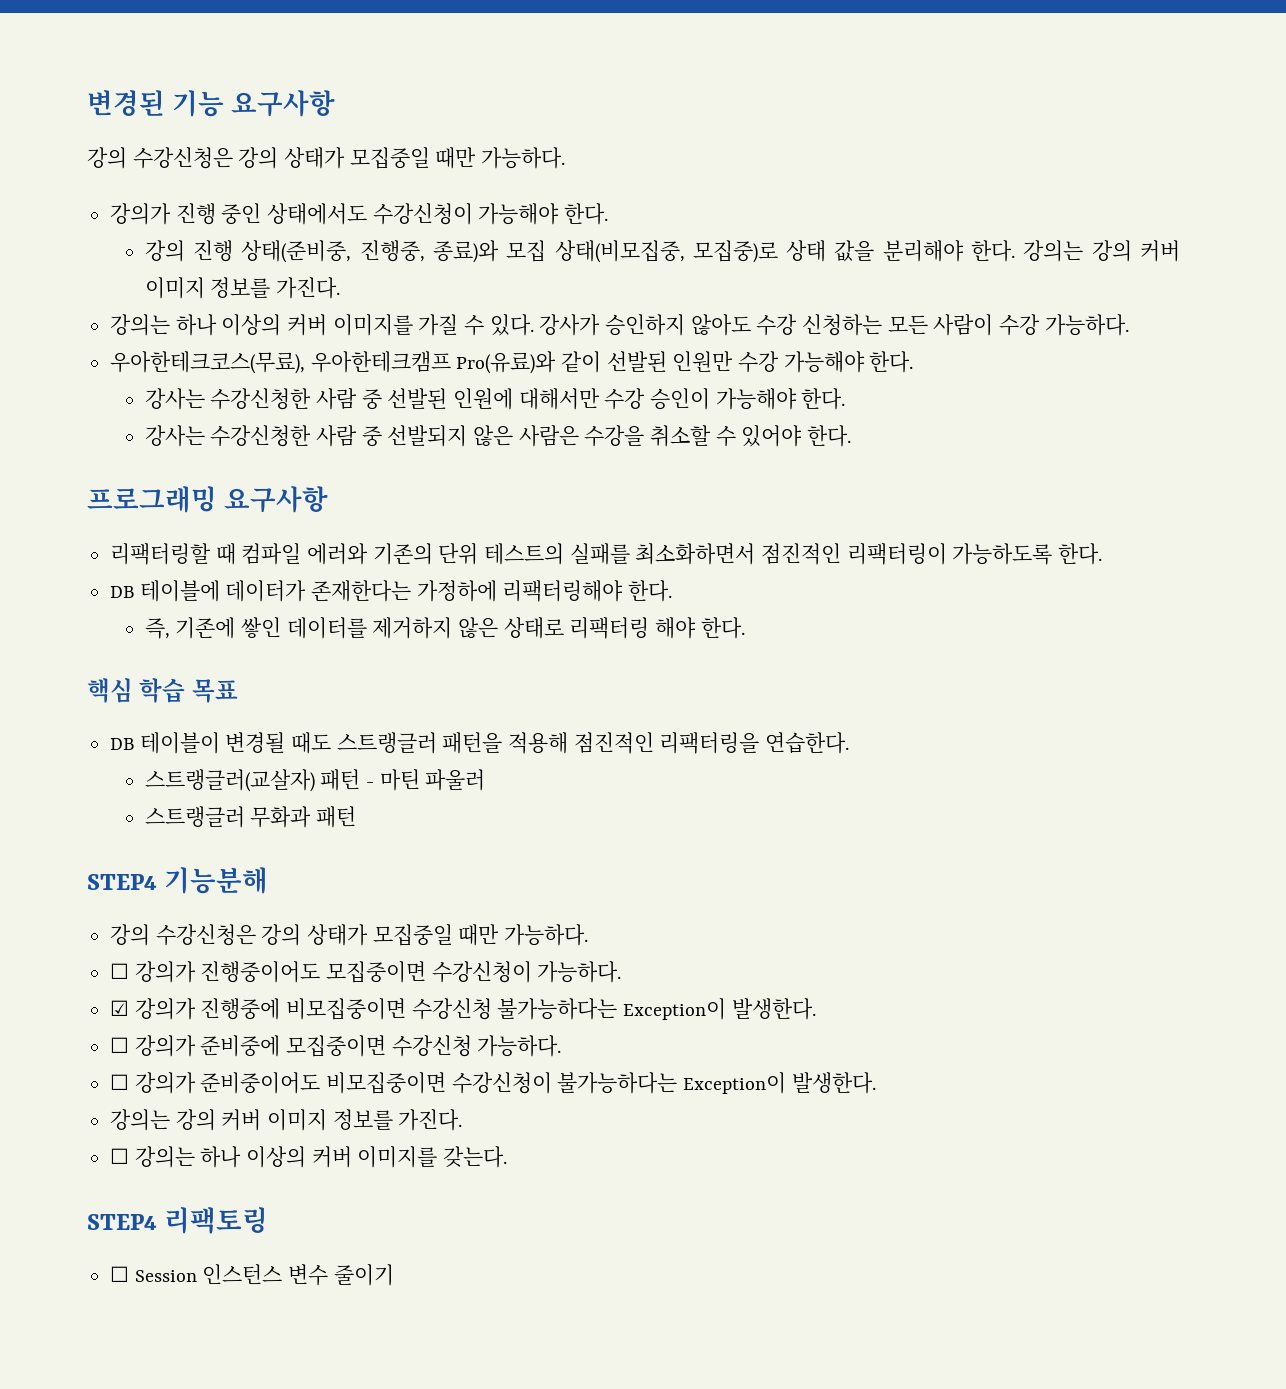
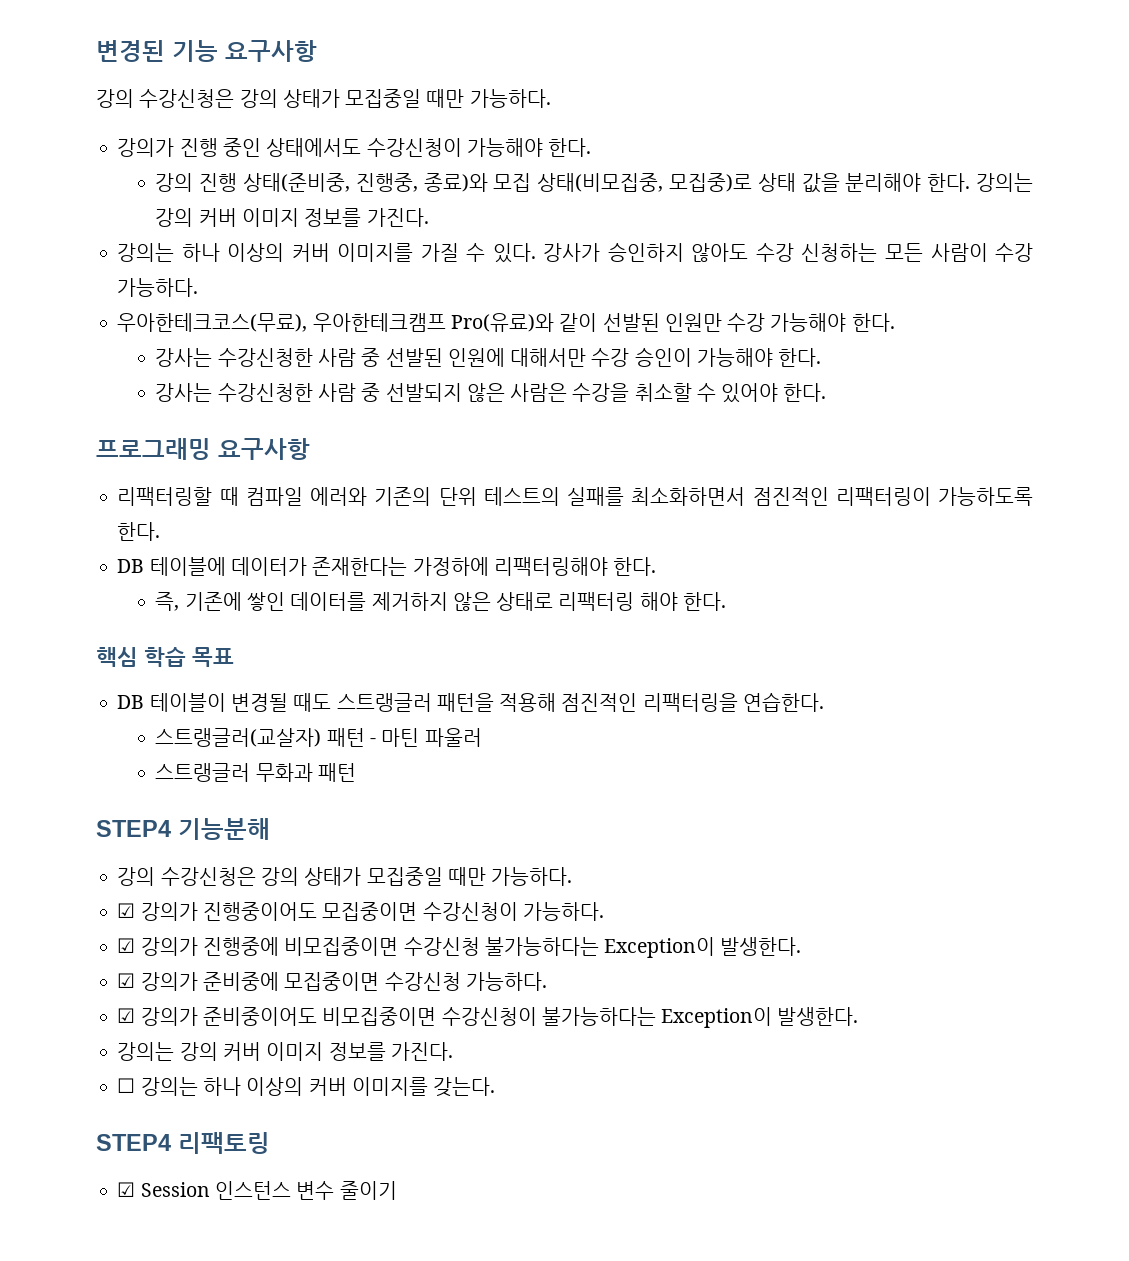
[110,963,130,979] ☐ -> [117,903,136,918] ☑
[110,1037,130,1053] ☐ -> [117,973,136,988] ☑
[110,1074,130,1090] ☐ -> [117,1008,136,1023] ☑
[110,1266,130,1282] ☐ -> [117,1182,136,1197] ☑

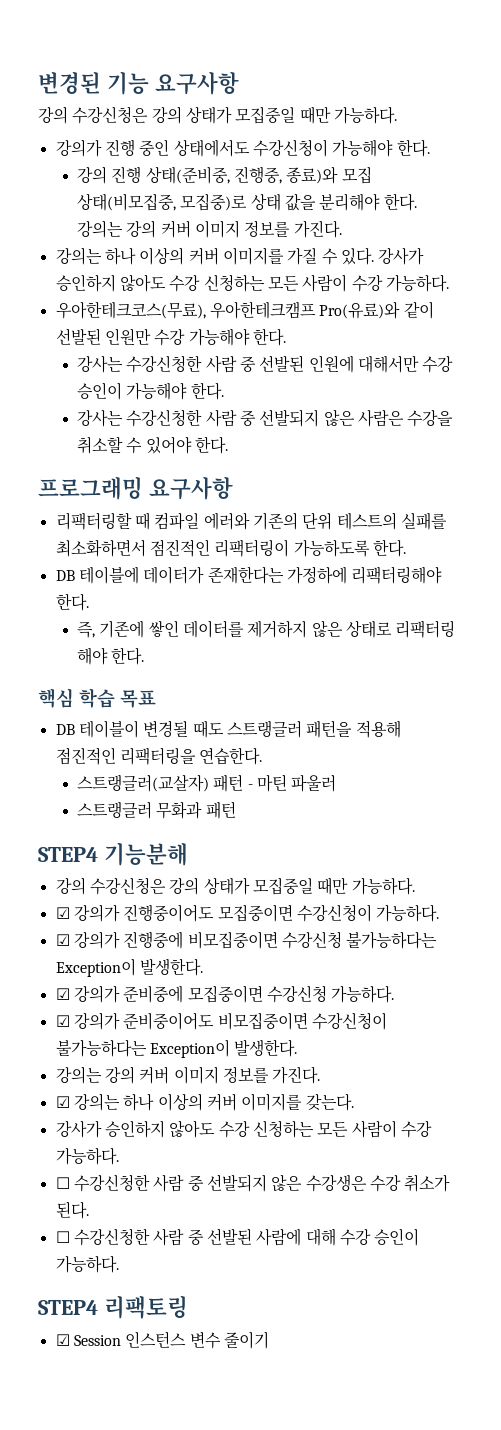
[117,1078,136,1093] ☐ -> [55,1096,70,1108] ☑
(496, 1087) none -> [55,1120,432,1138] [55,1147,119,1165] [55,1174,451,1192] [55,1201,89,1219] [55,1228,420,1246] [55,1255,119,1273] // 강사가 승인하지 않아도 수강 신청하는 모든 사람이 수강 가능하다. // ☐ 수강신청한 사람 중 선발되지 않은 수강생은 수강 취소가 된다. // ☐ 수강신청한 사람 중 선발된 사람에 대해 수강 승인이 가능하다.

